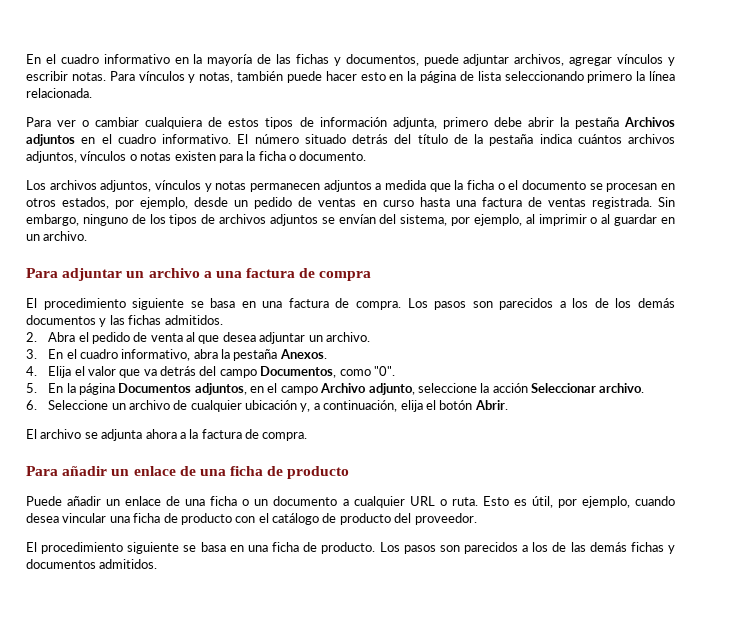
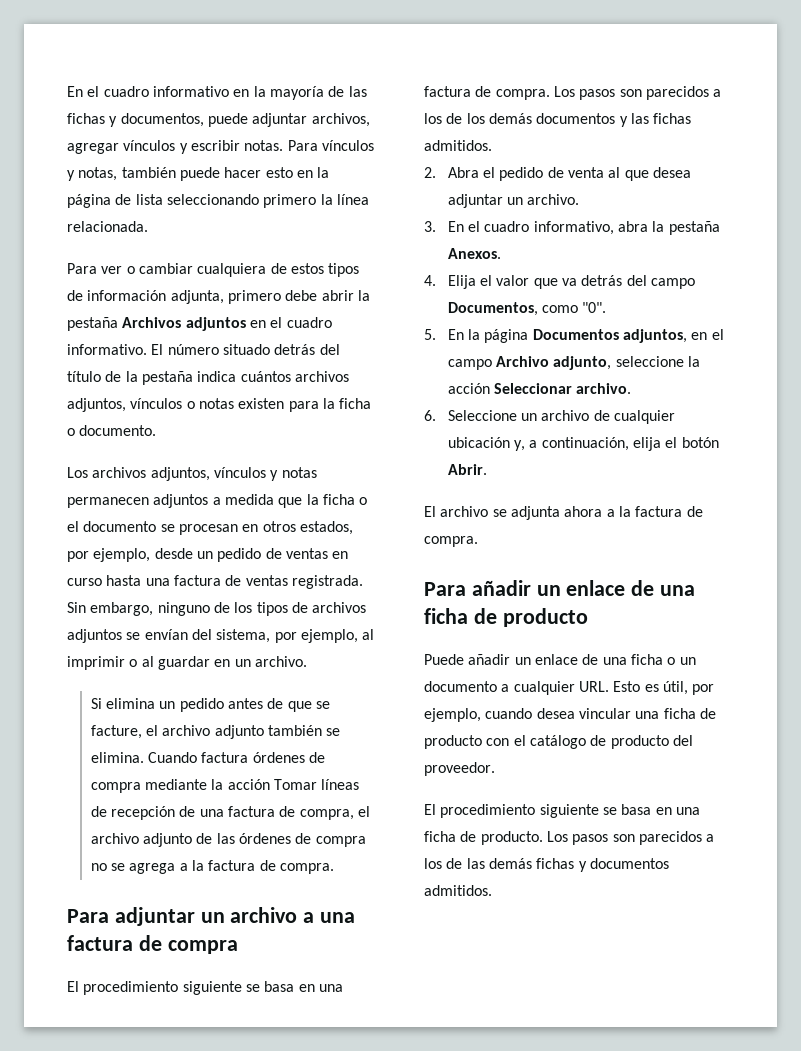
(88, 236) none -> [90,698,331,712] [90,725,341,739] [90,752,326,763] [90,779,360,793] [90,806,371,820] [90,833,366,847] [90,860,335,874] // Si elimina un pedido antes de que se facture, el archivo adjunto también se elimina. Cuando factura órdenes de compra mediante la acción Tomar líneas de recepción de una factura de compra, el archivo adjunto de las órdenes de compra no se agrega a la factura de compra.
[409,496,478,506] URL o ruta. -> [578,681,609,692] URL.

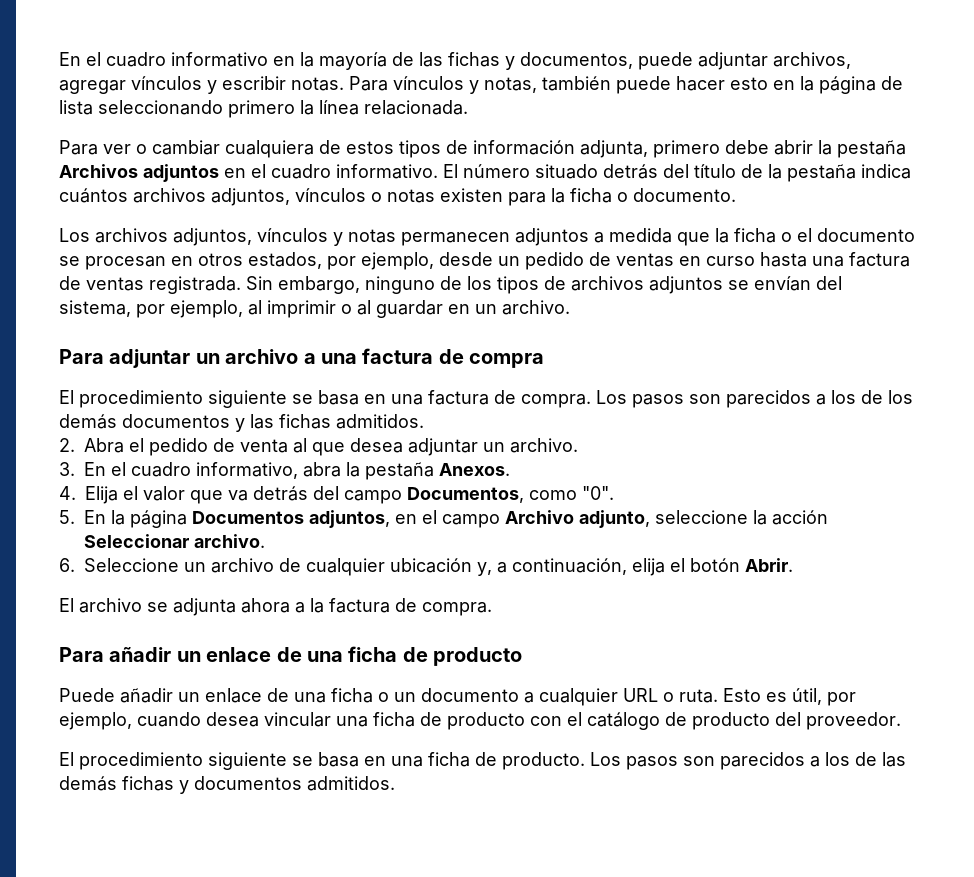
[90,698,331,712] [90,725,341,739] [90,752,326,763] [90,779,360,793] [90,806,371,820] [90,833,366,847] [90,860,335,874] // Si elimina un pedido antes de que se facture, el archivo adjunto también se elimina. Cuando factura órdenes de compra mediante la acción Tomar líneas de recepción de una factura de compra, el archivo adjunto de las órdenes de compra no se agrega a la factura de compra. -> (570, 307) none
[578,681,609,692] URL. -> [623,688,718,703] URL o ruta.

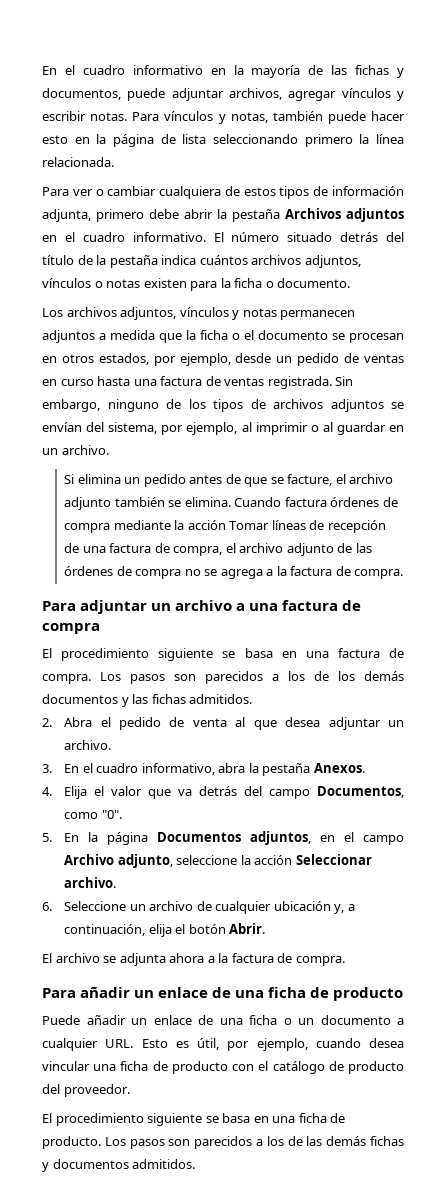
(570, 307) none -> [64,474,394,487] [64,497,398,510] [64,520,386,533] [64,543,372,556] [64,566,404,579] // Si elimina un pedido antes de que se facture, el archivo adjunto también se elimina. Cuando factura órdenes de compra mediante la acción Tomar líneas de recepción de una factura de compra, el archivo adjunto de las órdenes de compra no se agrega a la factura de compra.
[623,688,718,703] URL o ruta. -> [105,1039,134,1048] URL.

